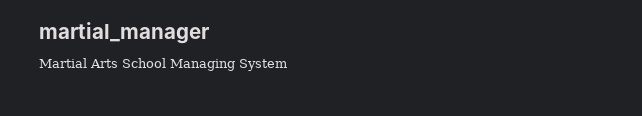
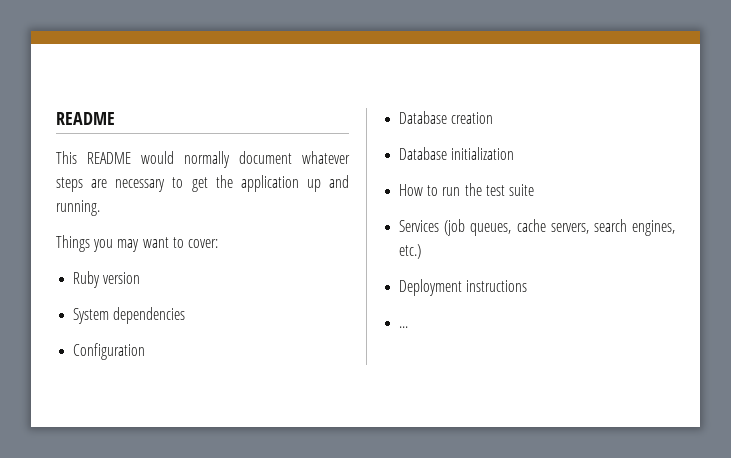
[39,22,209,44] [39,58,287,71] martial_manager // Martial Arts School Managing System -> [56,112,115,125] [56,151,350,168] [56,175,349,192] [56,200,100,216] [56,235,218,252] [73,271,141,288] [73,307,186,324] [73,343,146,360] [399,111,494,124] [399,147,515,160] [399,183,534,196] [399,219,675,236] [399,244,422,259] [399,279,528,296] [399,326,409,328] README // This README would normally document whatever steps are necessary to get the application up and running. // Things you may want to cover: // Ruby version // System dependencies // Configuration // Database creation // Database initialization // How to run the test suite // Services (job queues, cache servers, search engines, etc.) // Deployment instructions // ...

